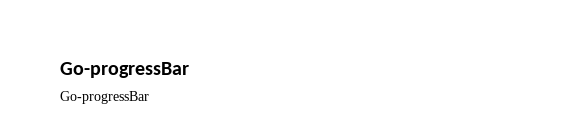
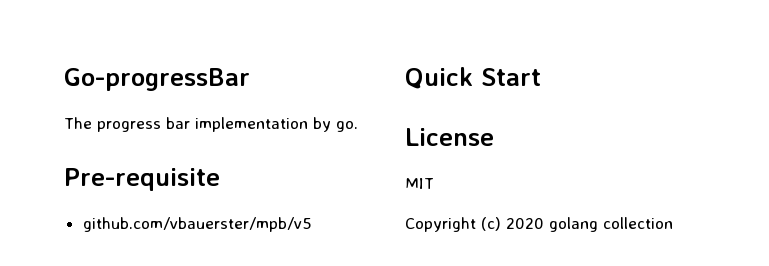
[60,91,149,104] Go-progressBar -> [64,117,358,132] [64,168,220,191] [82,217,312,232] [405,67,541,89] [405,128,494,146] [405,178,434,189] [405,217,673,232] The progress bar implementation by go. // Pre-requisite // github.com/vbauerster/mpb/v5 // Quick Start // License // MIT // Copyright (c) 2020 golang collection

